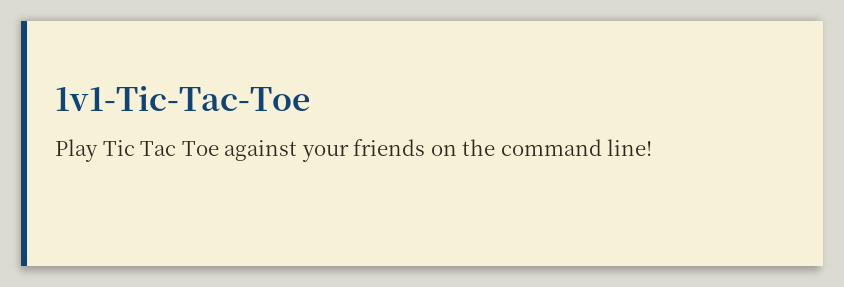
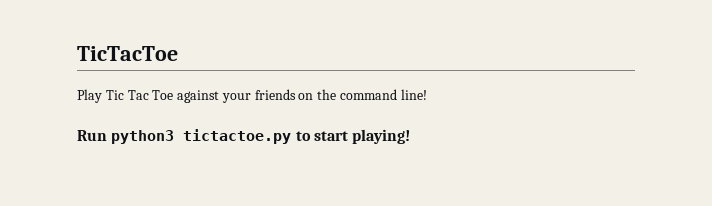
[55,86,310,111] 1v1-Tic-Tac-Toe -> [77,46,178,61] TicTacToe
(653, 147) none -> [77,129,411,144] // Run python3 tictactoe.py to start playing!

